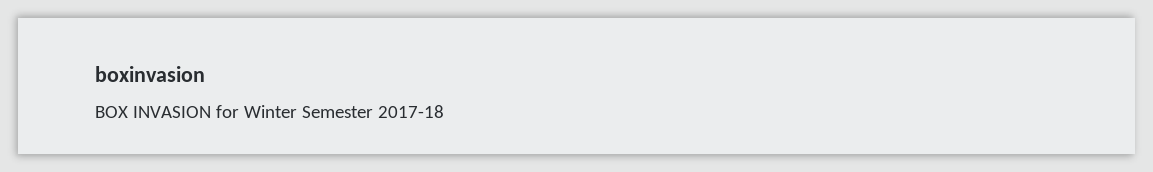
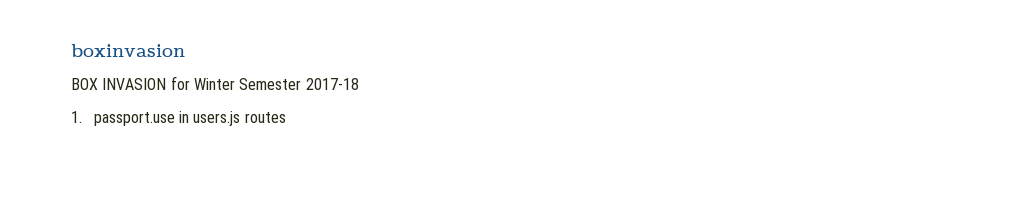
(444, 111) none -> [71,111,286,126] // 1. passport.use in users.js routes

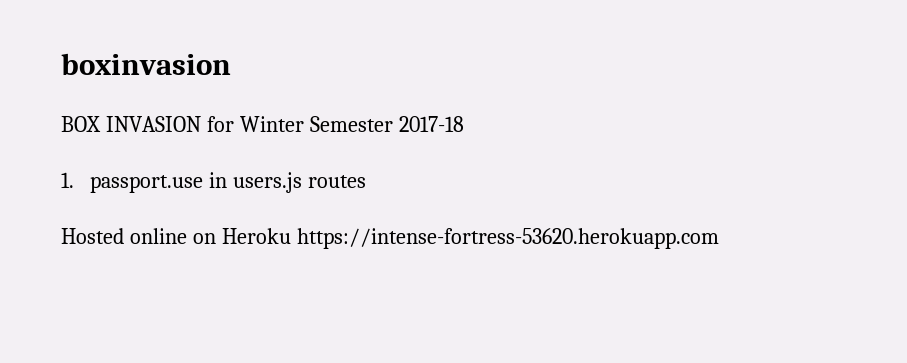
(286, 117) none -> [61,228,719,249] // Hosted online on Heroku https://intense-fortress-53620.herokuapp.com

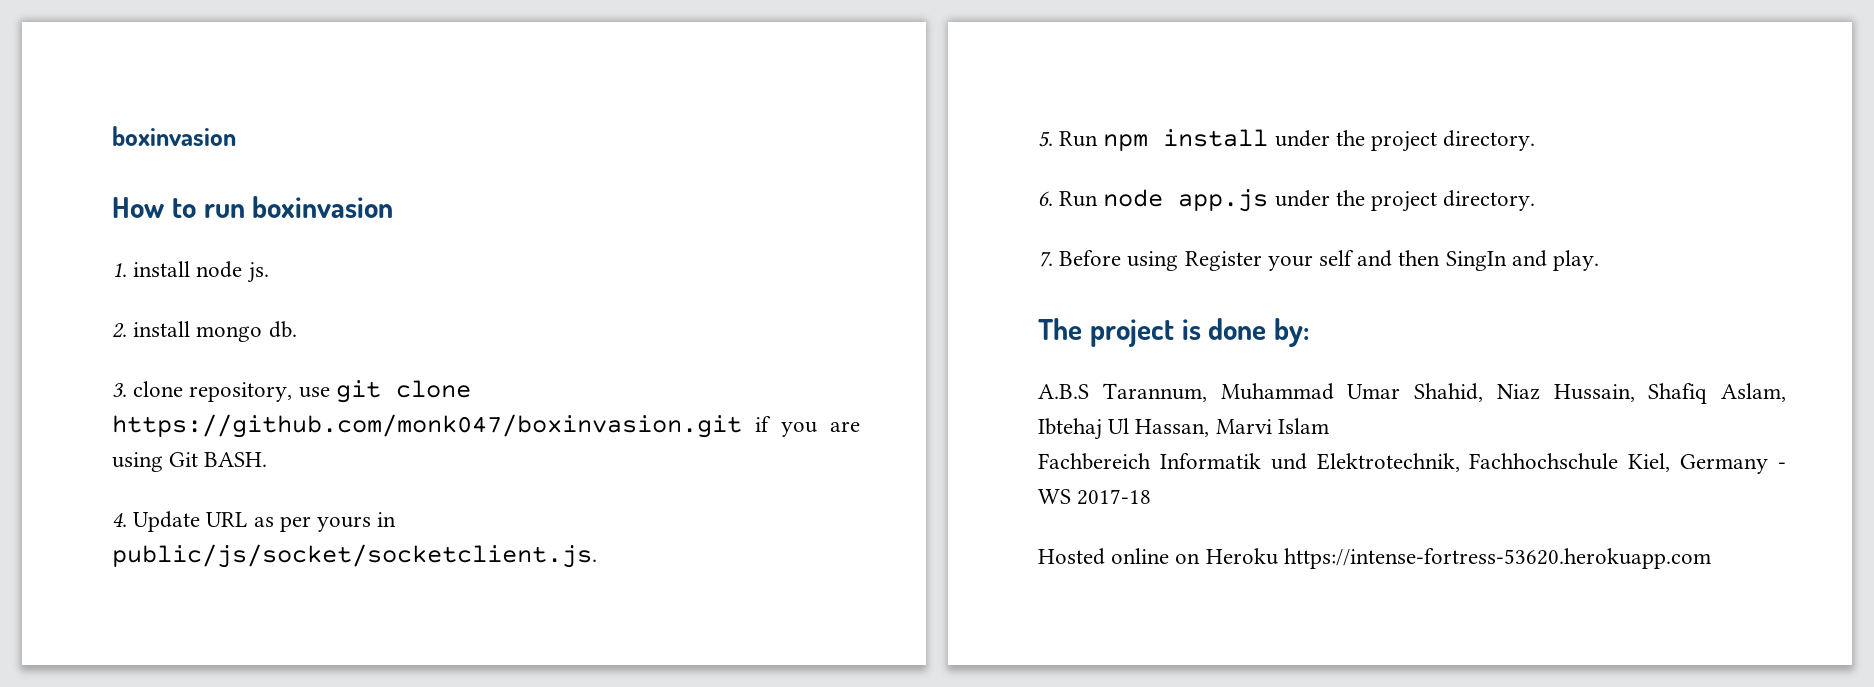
[61,53,231,75] [61,116,464,132] [61,172,366,193] boxinvasion // BOX INVASION for Winter Semester 2017-18 // 1. passport.use in users.js routes -> [112,126,236,146] [112,196,394,218] [112,261,269,283] [112,321,297,342] [112,380,471,403] [112,414,860,438] [112,452,268,472] [112,511,397,532] [112,544,597,568] [1038,129,1536,152] [1038,189,1536,212] [1038,250,1600,271] [1038,318,1310,347] [1038,383,1786,404] [1038,418,1329,440] [1038,453,1786,474] [1038,489,1152,505] boxinvasion // How to run boxinvasion // 1. install node js. // 2. install mongo db. // 3. clone repository, use git clone https://github.com/monk047/boxinvasion.git if you are using Git BASH. // 4. Update URL as per yours in public/js/socket/socketclient.js. // 5. Run npm install under the project directory. // 6. Run node app.js under the project directory. // 7. Before using Register your self and then SingIn and play. // The project is done by: // A.B.S Tarannum, Muhammad Umar Shahid, Niaz Hussain, Shafiq Aslam, Ibtehaj Ul Hassan, Marvi Islam // Fachbereich Informatik und Elektrotechnik, Fachhochschule Kiel, Germany - WS 2017-18

